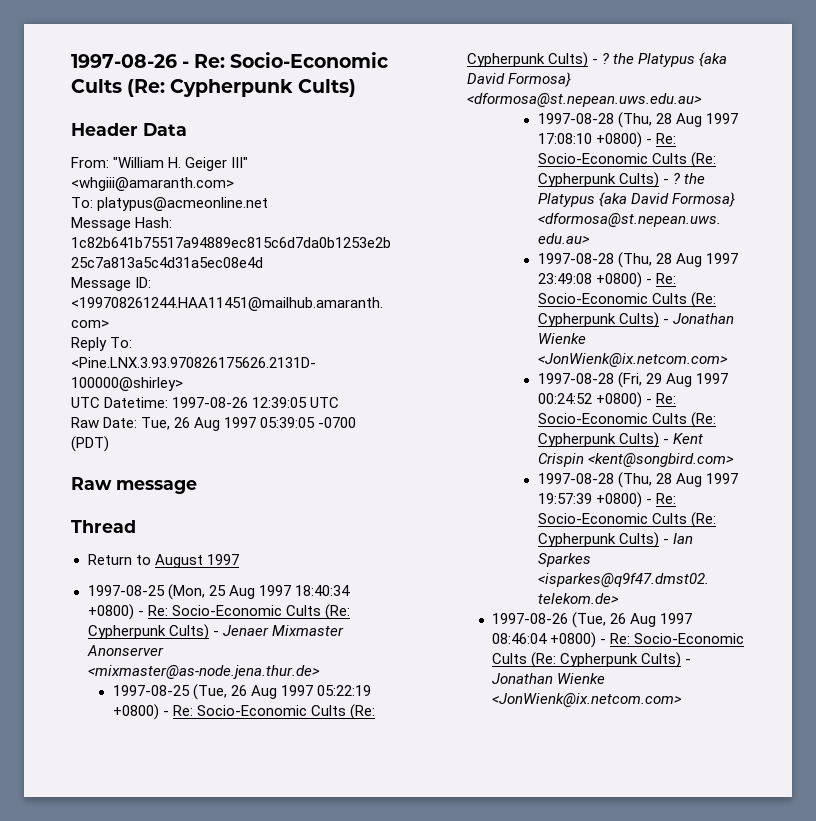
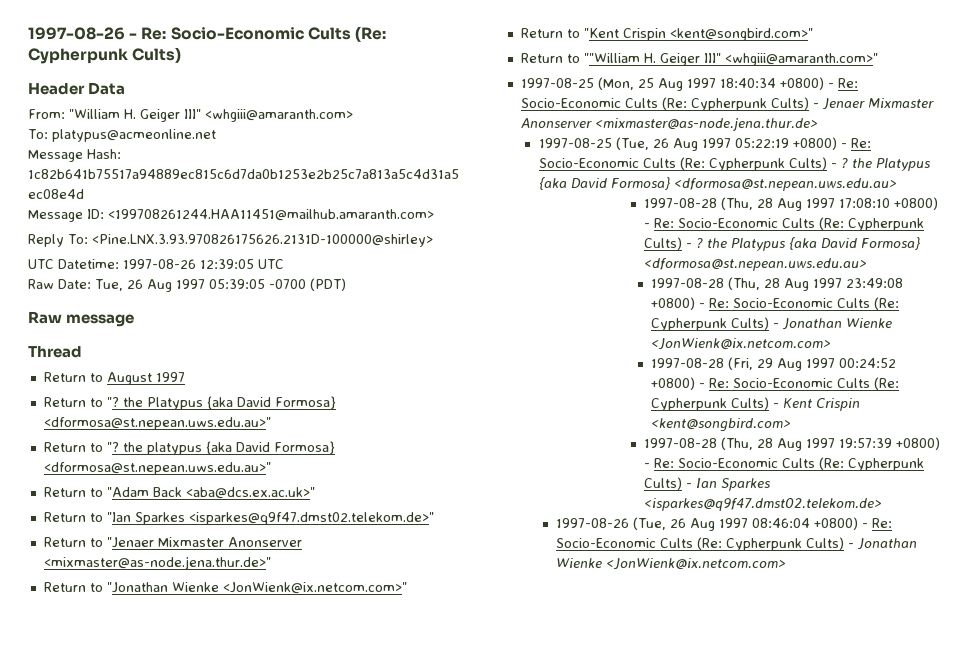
(239, 559) none -> [43,396,336,410] [43,417,271,430] [43,441,335,455] [43,462,271,475] [43,487,315,499] [43,512,434,525] [43,537,302,548] [43,556,271,570] [43,582,407,594] [520,28,813,41] [520,53,878,66] // Return to "? the Platypus {aka David Formosa} <dformosa@st.nepean.uws.edu.au>" // Return to "? the platypus {aka David Formosa} <dformosa@st.nepean.uws.edu.au>" // Return to "Adam Back <aba@dcs.ex.ac.uk>" // Return to "Ian Sparkes <isparkes@q9f47.dmst02.telekom.de>" // Return to "Jenaer Mixmaster Anonserver <mixmaster@as-node.jena.thur.de>" // Return to "Jonathan Wienke <JonWienk@ix.netcom.com>" // Return to "Kent Crispin <kent@songbird.com>" // Return to ""William H. Geiger III" <whgiii@amaranth.com>"

